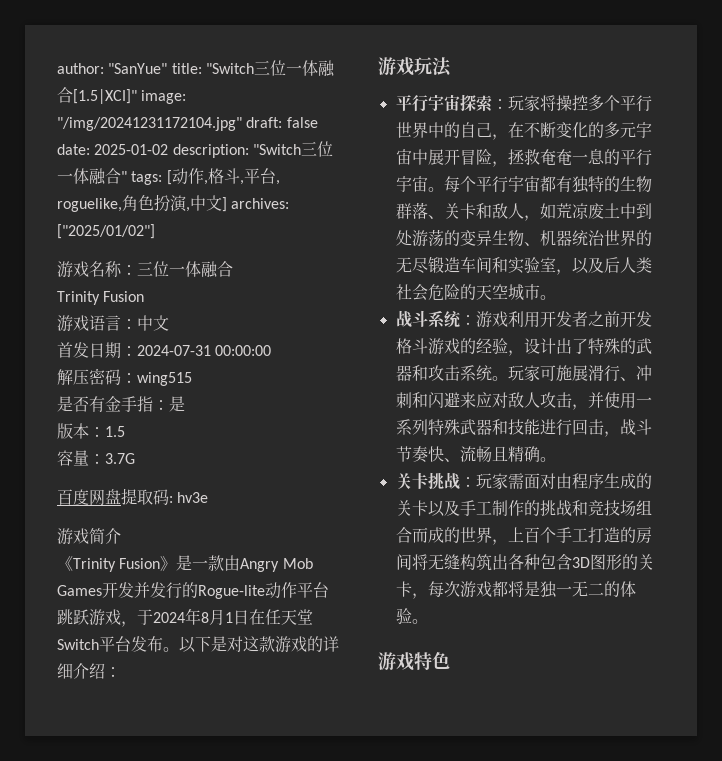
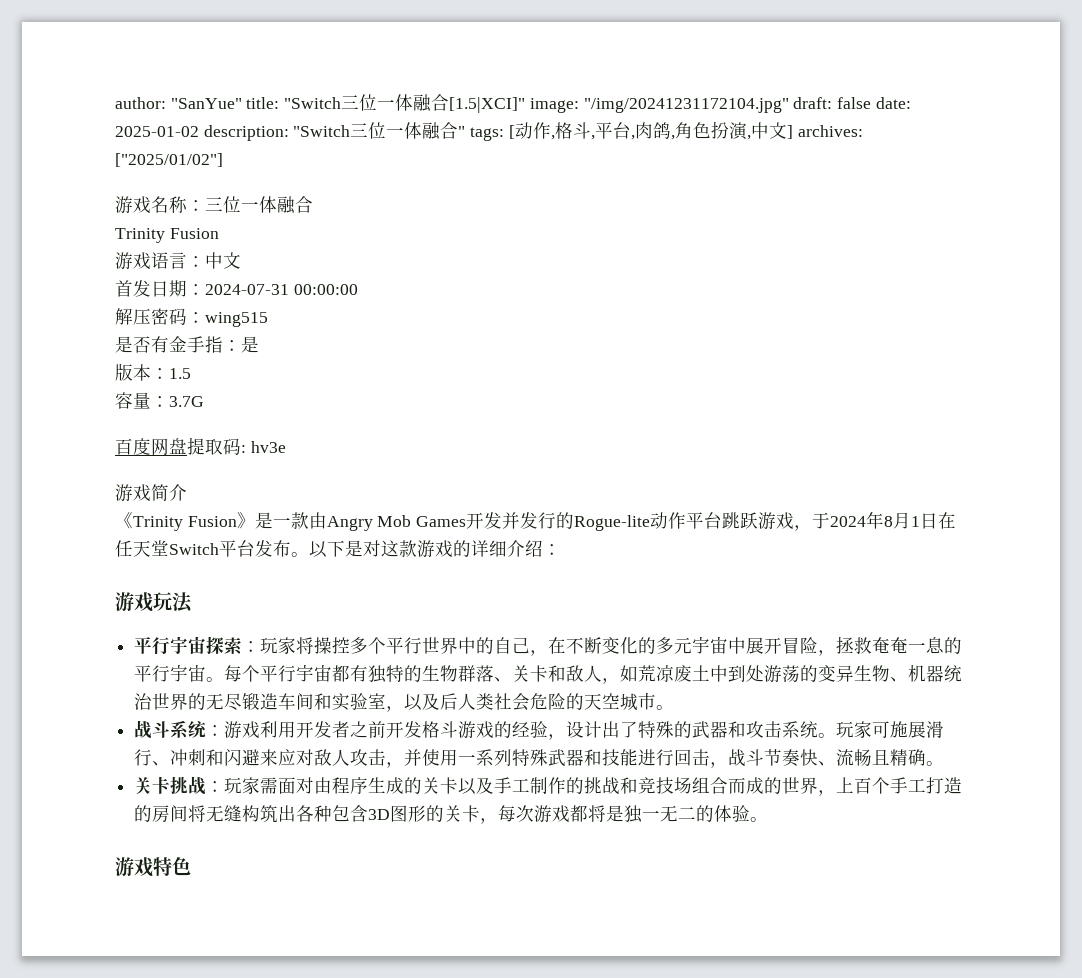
[57,198,122,212] roguelike, -> [634,122,675,140] 肉鸽,

